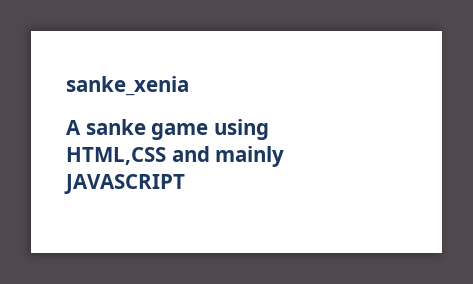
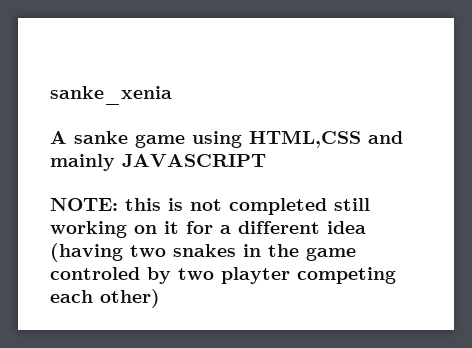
(185, 184) none -> [50,198,370,215] [50,221,366,238] [50,243,356,262] [50,267,396,284] [50,289,160,308] // NOTE: this is not completed still working on it for a different idea (having two snakes in the game controled by two playter competing each other)

